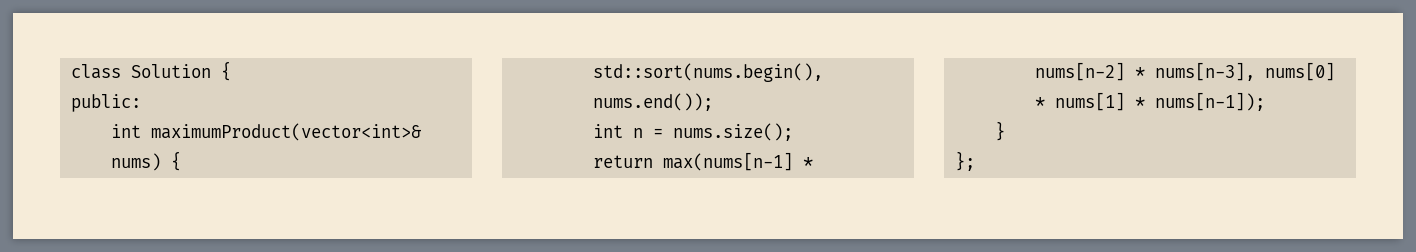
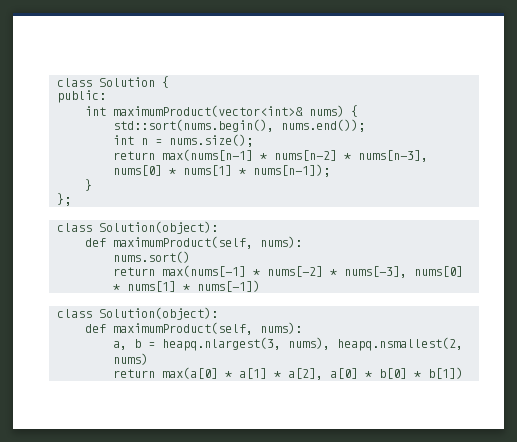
(975, 161) none -> [57,221,219,234] [85,236,303,249] [113,251,191,263] [113,265,464,278] [113,280,261,292] [57,307,219,320] [85,322,303,335] [113,337,464,351] [113,353,149,365] [113,367,464,380] // class Solution(object): // def maximumProduct(self, nums): // nums.sort() // return max(nums[-1] * nums[-2] * nums[-3], nums[0] * nums[1] * nums[-1]) // class Solution(object): // def maximumProduct(self, nums): // a, b = heapq.nlargest(3, nums), heapq.nsmallest(2, nums) // return max(a[0] * a[1] * a[2], a[0] * b[0] * b[1])

